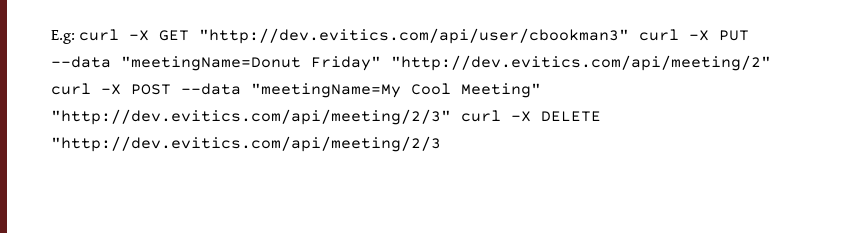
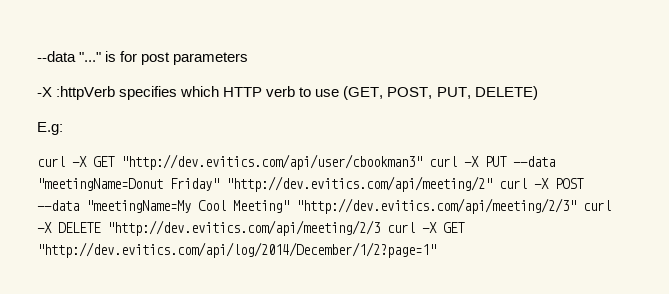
(51, 37) none -> [37,51,249,65] [37,86,538,100] --data "..." is for post parameters // -X :httpVerb specifies which HTTP verb to use (GET, POST, PUT, DELETE) //
(75, 37) none -> (63, 128) //
(441, 144) none -> [387,222,465,233] [37,242,436,258] curl -X GET "http://dev.evitics.com/api/log/2014/December/1/2?page=1"

